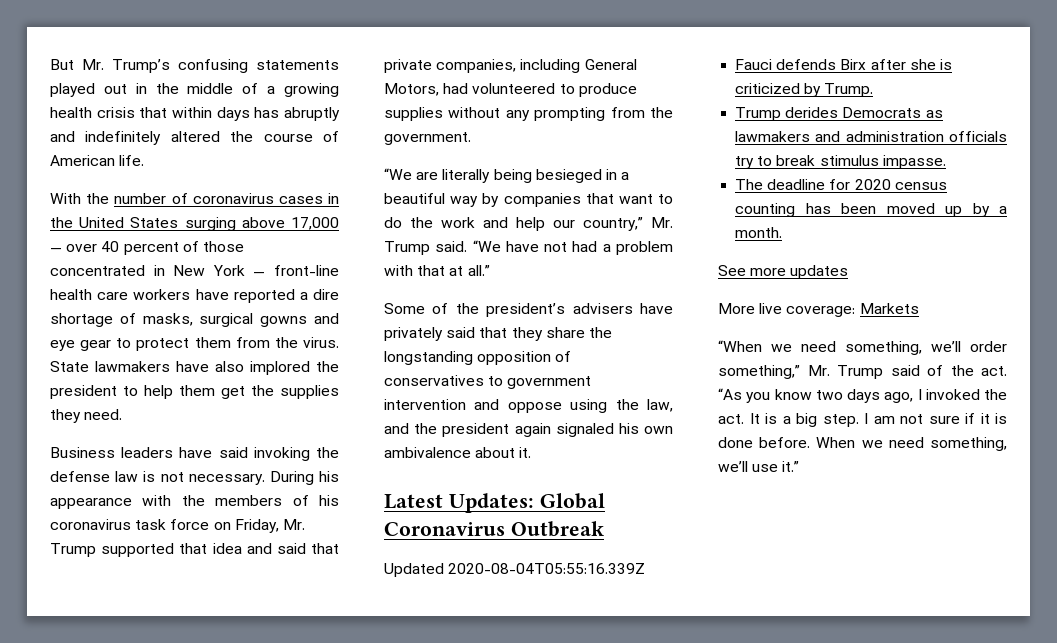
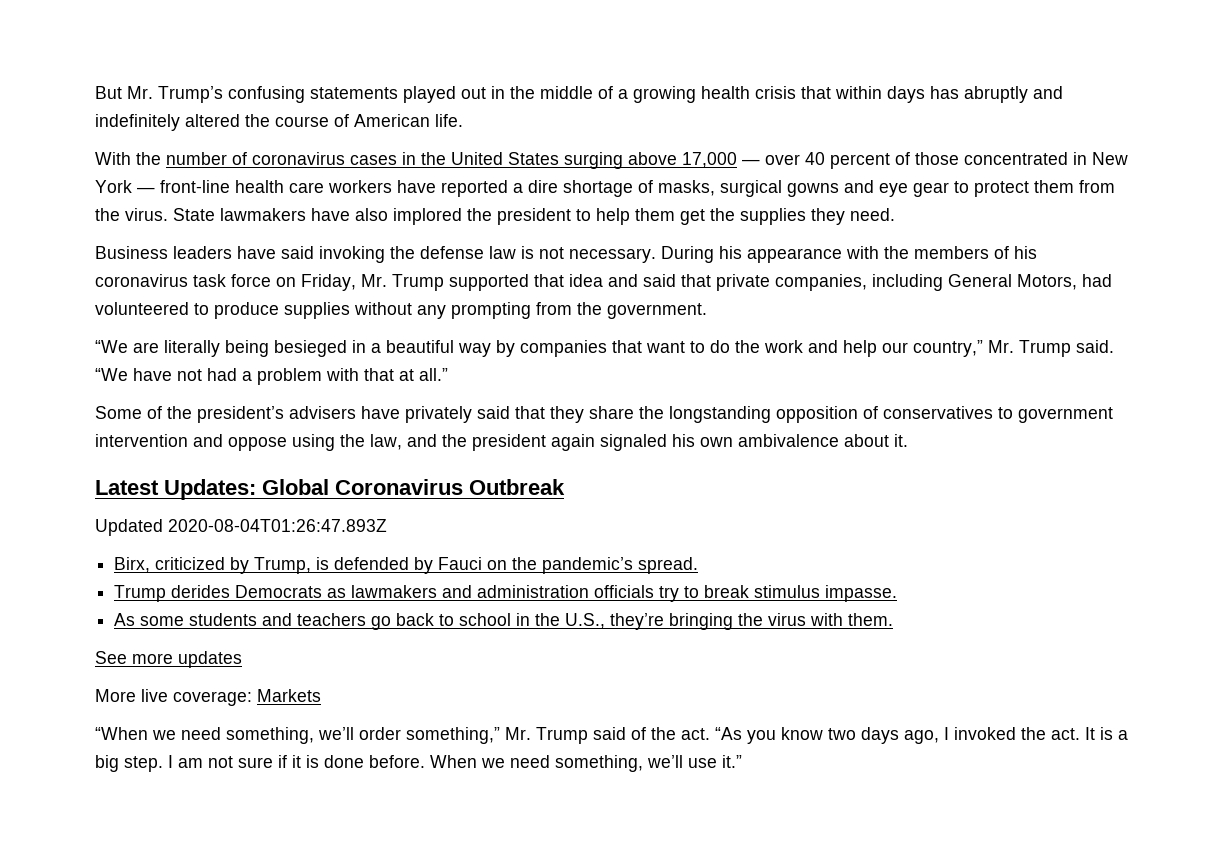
[448,563,646,574] [735,59,952,70] [735,83,874,97] 2020-08-04T05:55:16.339Z // Fauci defends Birx after she is criticized by Trump. -> [168,519,387,532] [114,557,699,574] 2020-08-04T01:26:47.893Z // Birx, criticized by Trump, is defended by Fauci on the pandemic’s spread.
[735,179,947,190] [735,203,1007,217] [735,227,783,238] The deadline for 2020 census counting has been moved up by a month. -> [114,613,894,630] As some students and teachers go back to school in the U.S., they’re bringing the virus with them.

